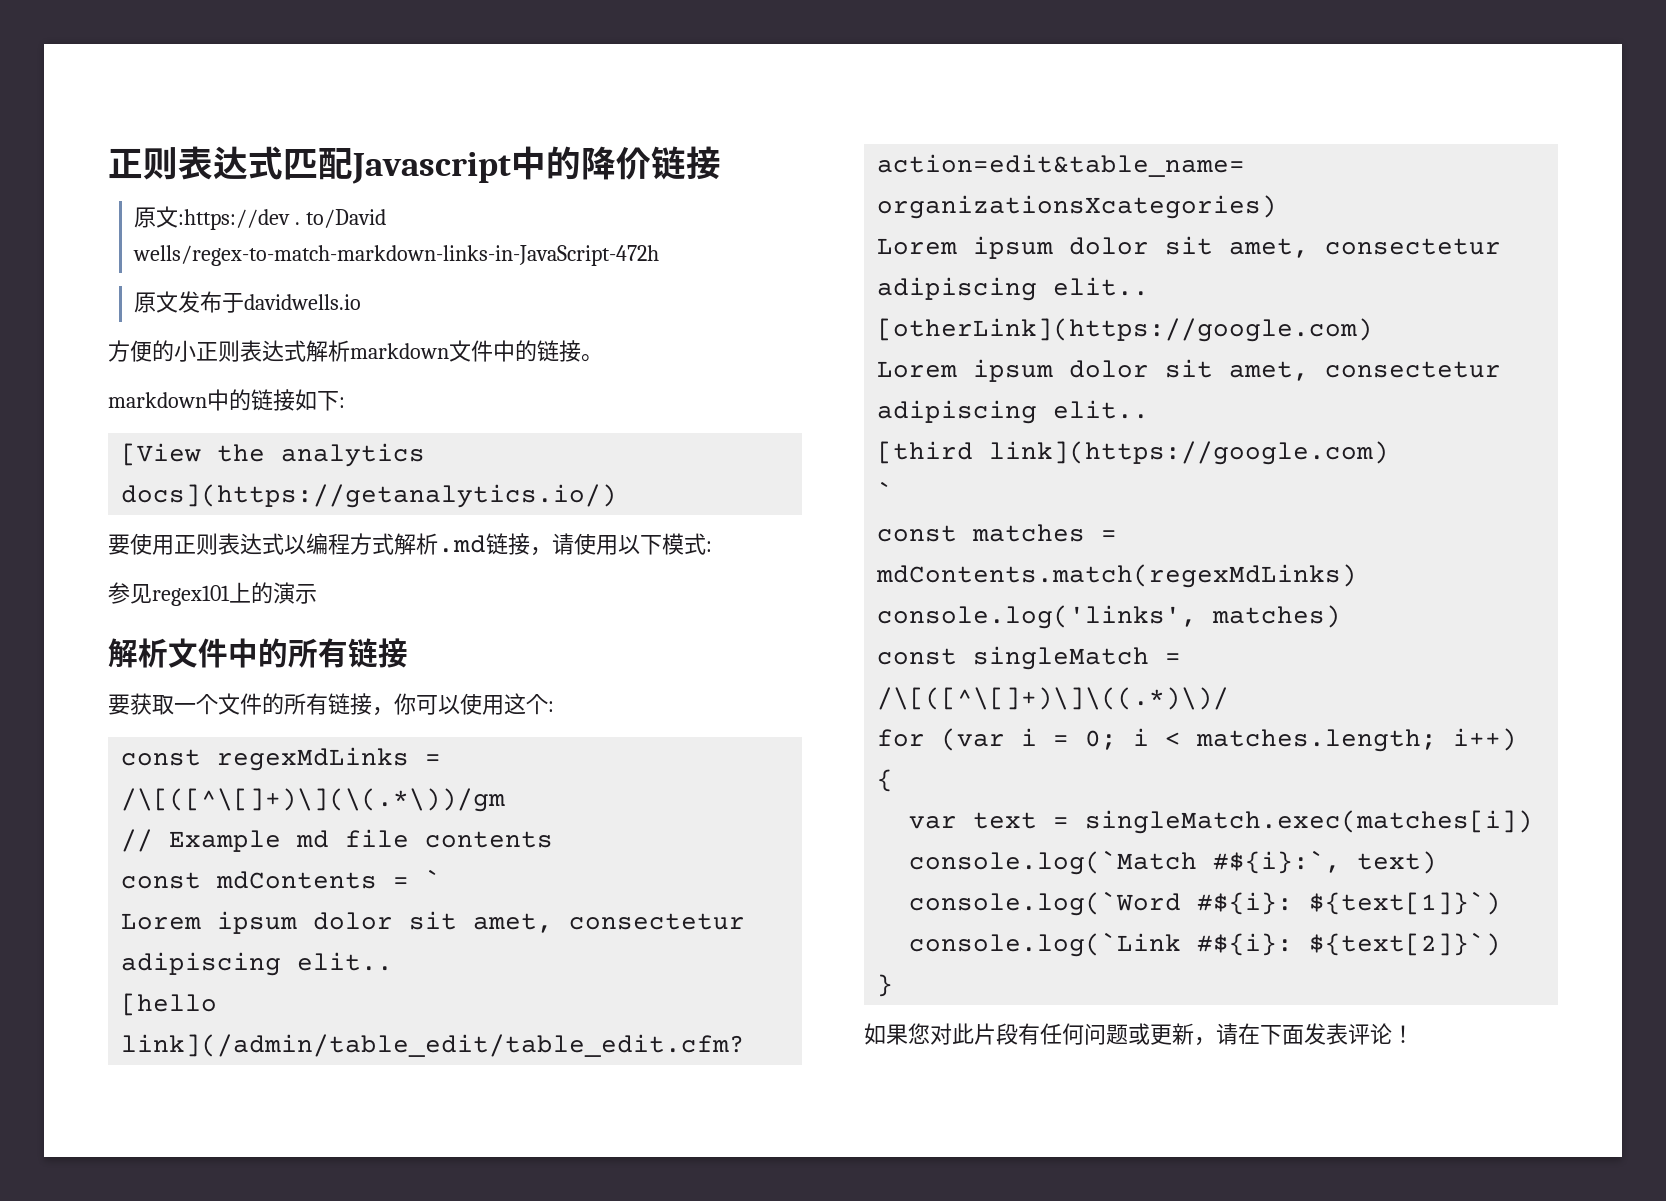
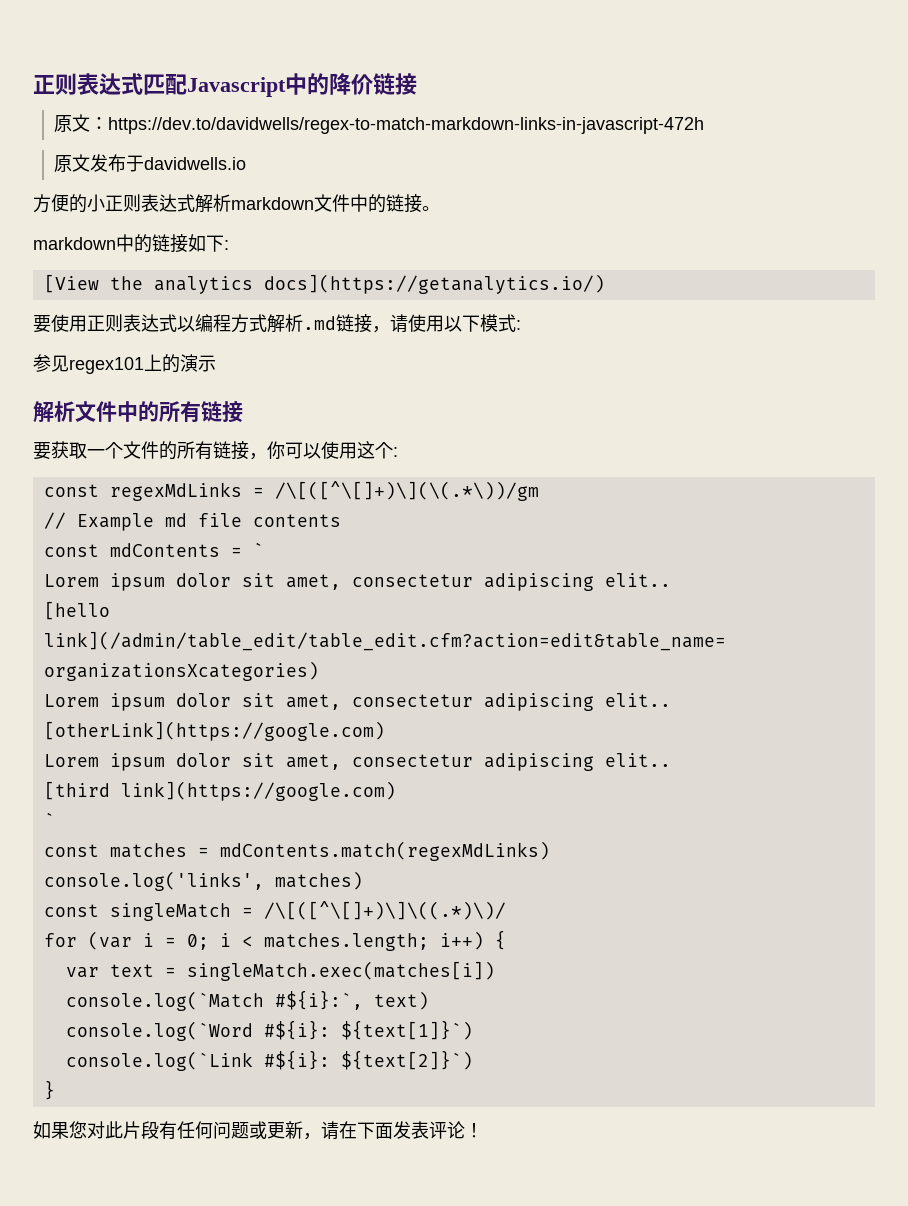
[178,209,386,230] [133,245,660,266] :https://dev . to/David wells/regex-to-match-markdown-links-in-JavaScript-472h -> [90,117,705,134] ：https://dev.to/davidwells/regex-to-match-markdown-links-in-javascript-472h

